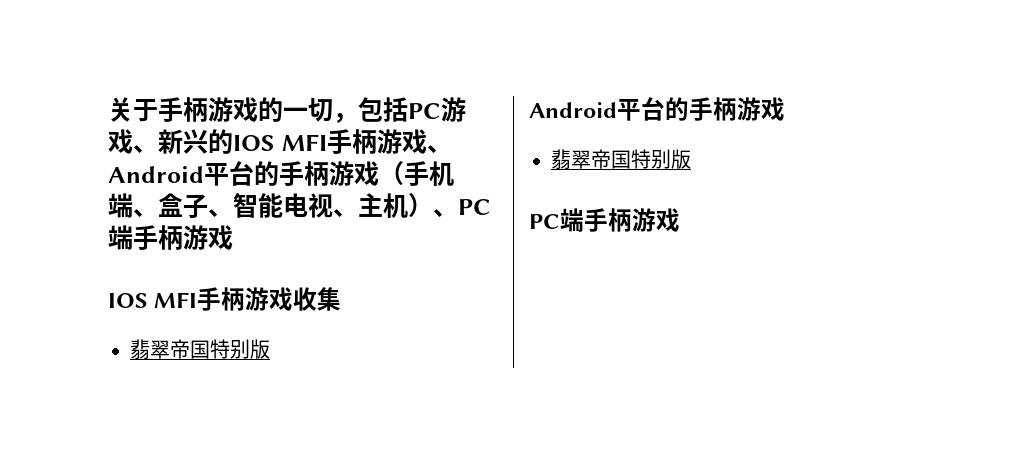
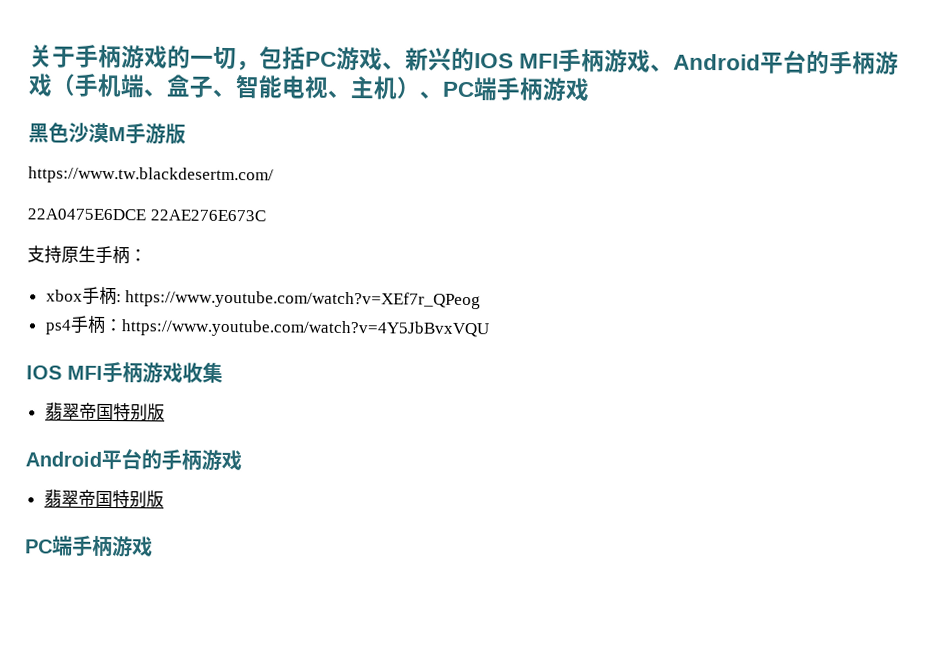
(233, 237) none -> [28,122,186,145] [28,166,274,185] [27,208,266,222] [27,245,147,265] [45,286,482,310] [44,315,490,339] // 黑色沙漠M手游版 // https://www.tw.blackdesertm.com/ // 22A0475E6DCE 22AE276E673C // 支持原生手柄： // xbox手柄: https://www.youtube.com/watch?v=XEf7r_QPeog // ps4手柄：https://www.youtube.com/watch?v=4Y5JbBvxVQU

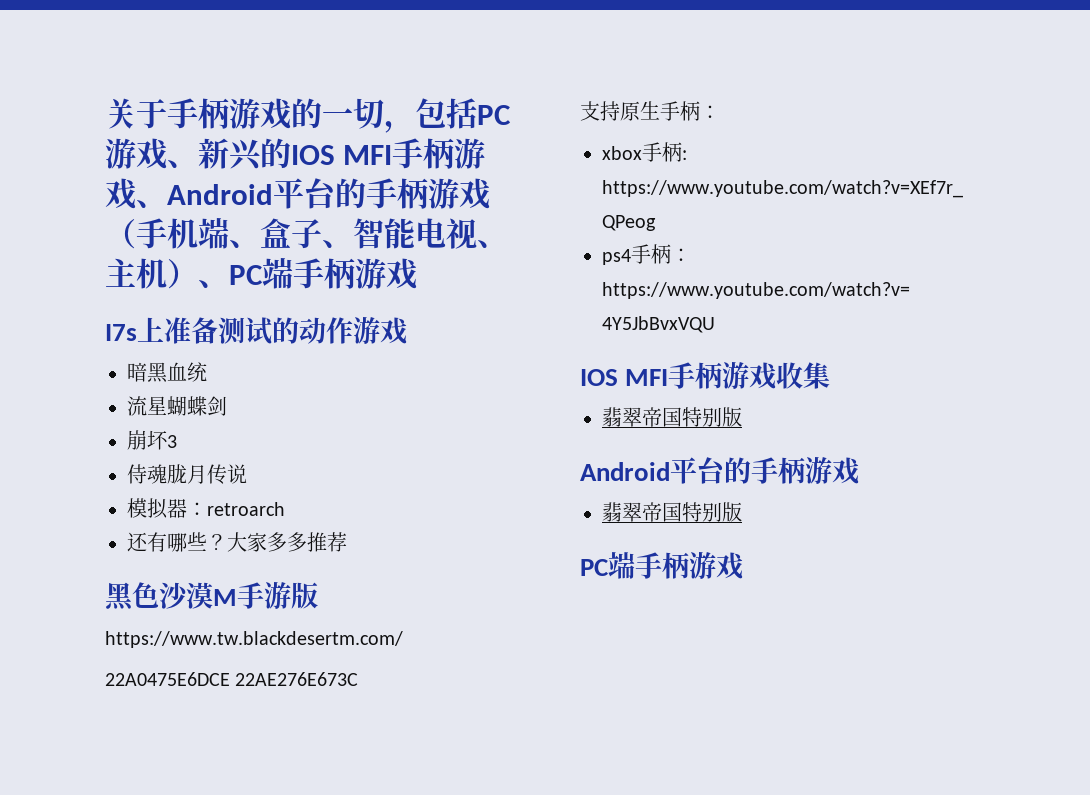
(590, 89) none -> [105,317,407,345] [127,362,207,383] [127,396,227,416] [127,430,177,450] [127,464,247,484] [127,498,285,519] [127,532,347,552] // I7s上准备测试的动作游戏 // 暗黑血统 // 流星蝴蝶剑 // 崩坏3 // 侍魂胧月传说 // 模拟器：retroarch // 还有哪些？大家多多推荐

